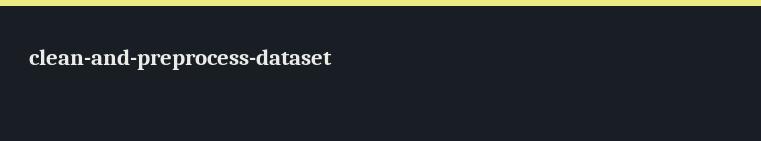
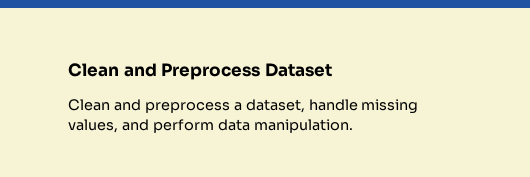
[29,49,332,70] clean-and-preprocess-dataset -> [68,63,332,80] [68,99,419,114] [68,119,353,133] Clean and Preprocess Dataset // Clean and preprocess a dataset, handle missing values, and perform data manipulation.

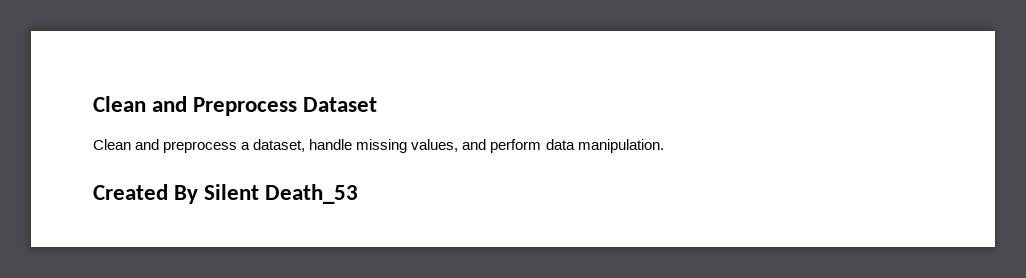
(353, 126) none -> [93,184,359,204] // Created By Silent Death_53

